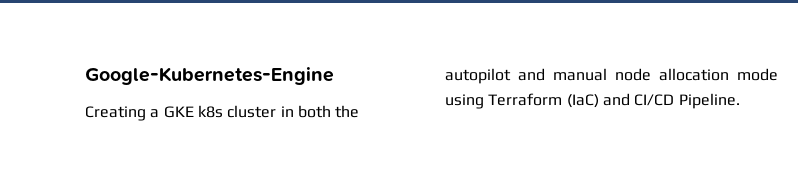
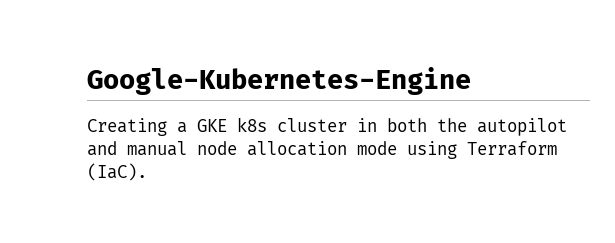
[566,93,740,109] (IaC) and CI/CD Pipeline. -> [87,163,147,181] (IaC).

